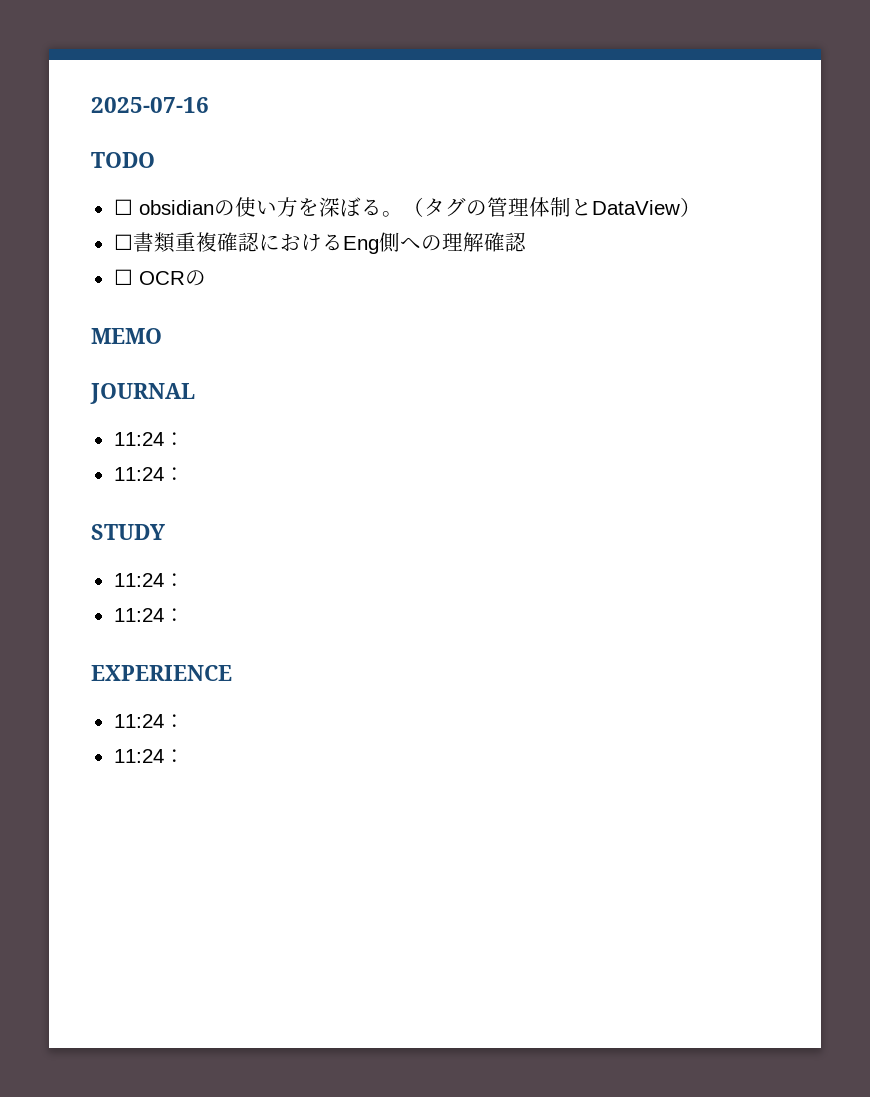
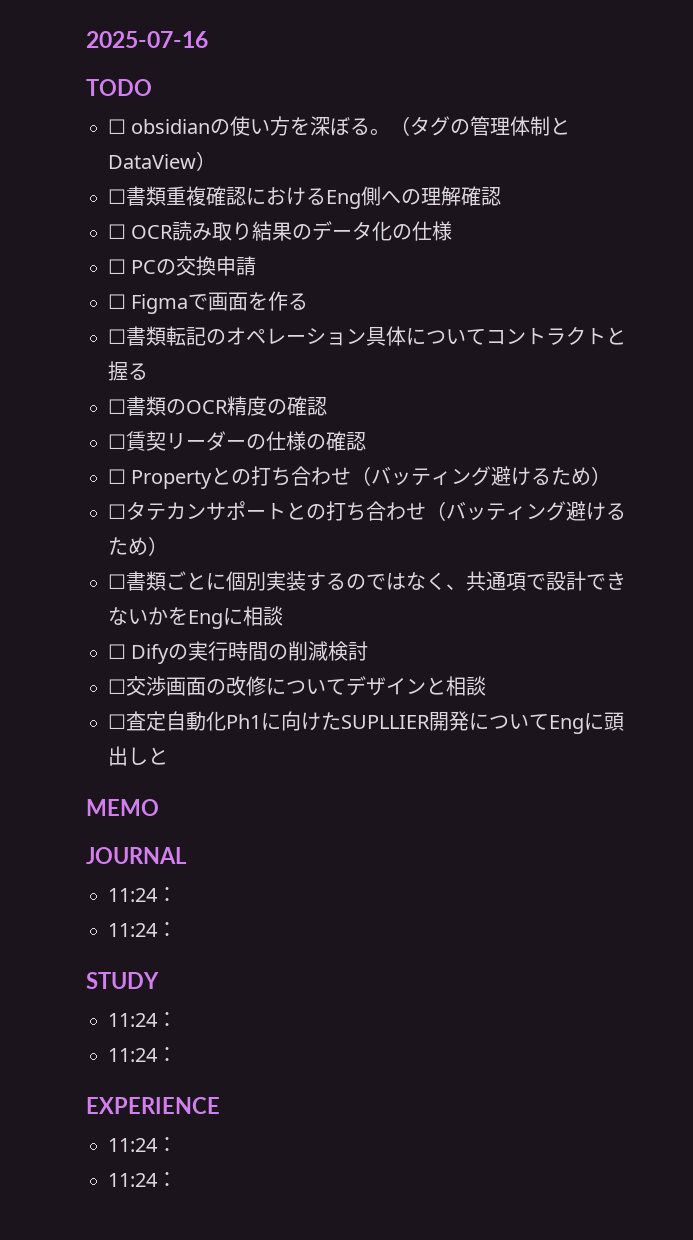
[184,270,206,286] の -> [172,221,453,241] [108,256,257,276] [108,291,309,314] [108,326,626,346] [108,361,148,381] [108,396,327,416] [108,431,366,451] [108,466,612,489] [108,501,626,521] [108,536,168,556] [108,571,626,591] [108,606,283,629] [108,641,369,664] [108,676,486,696] [108,711,624,734] [108,746,168,766] 読み取り結果のデータ化の仕様 // ☐ PCの交換申請 // ☐ Figmaで画面を作る // ☐書類転記のオペレーション具体についてコントラクトと握る // ☐書類のOCR精度の確認 // ☐賃契リーダーの仕様の確認 // ☐ Propertyとの打ち合わせ（バッティング避けるため） // ☐タテカンサポートとの打ち合わせ（バッティング避けるため） // ☐書類ごとに個別実装するのではなく、共通項で設計できないかをEngに相談 // ☐ Difyの実行時間の削減検討 // ☐交渉画面の改修についてデザインと相談 // ☐査定自動化Ph1に向けたSUPLLIER開発についてEngに頭出しと

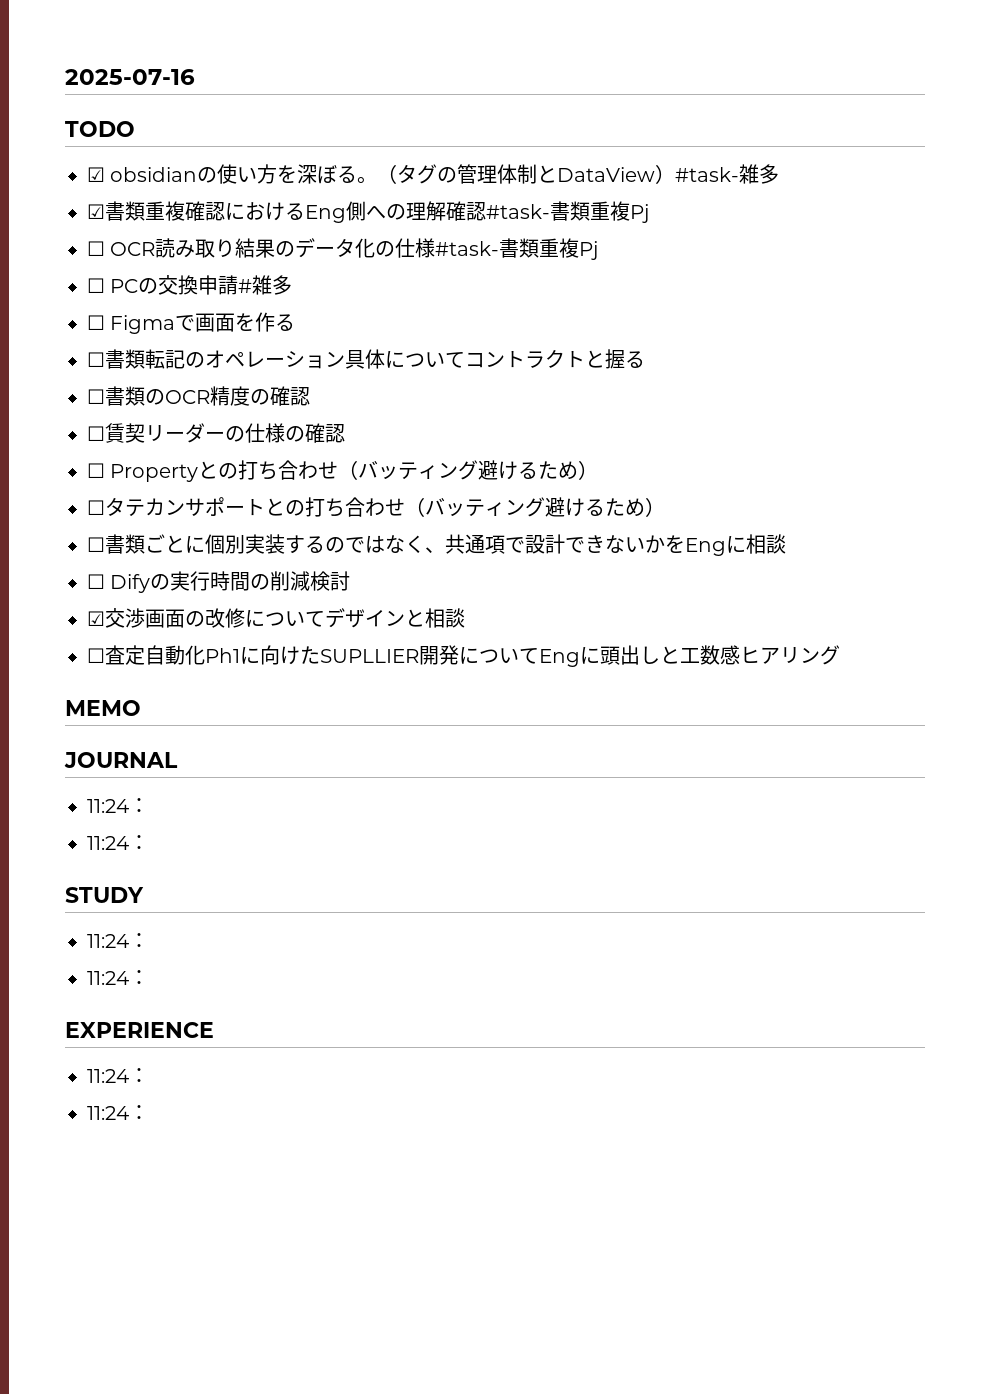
[108,119,126,134] ☐ -> [87,167,105,182] ☑
[108,189,126,204] // ☐ -> [675,164,780,184] [87,204,105,219] #task-雑多 // ☑
(501, 196) none -> [486,201,649,223] #task-書類重複Pj
(453, 231) none -> [435,238,599,260] #task-書類重複Pj
(257, 266) none -> [238,275,293,295] #雑多
[108,679,126,694] ☐ -> [87,611,105,626] ☑
(168, 756) none -> [680,645,840,665] 工数感ヒアリング

